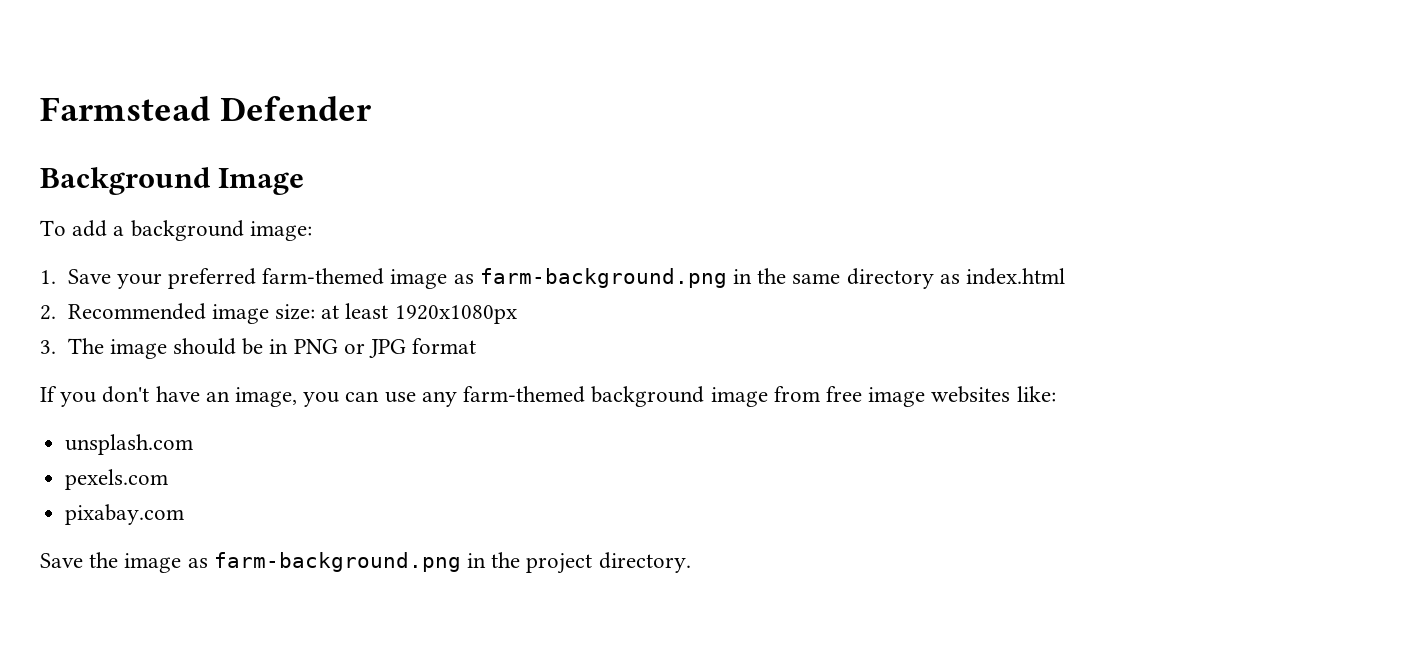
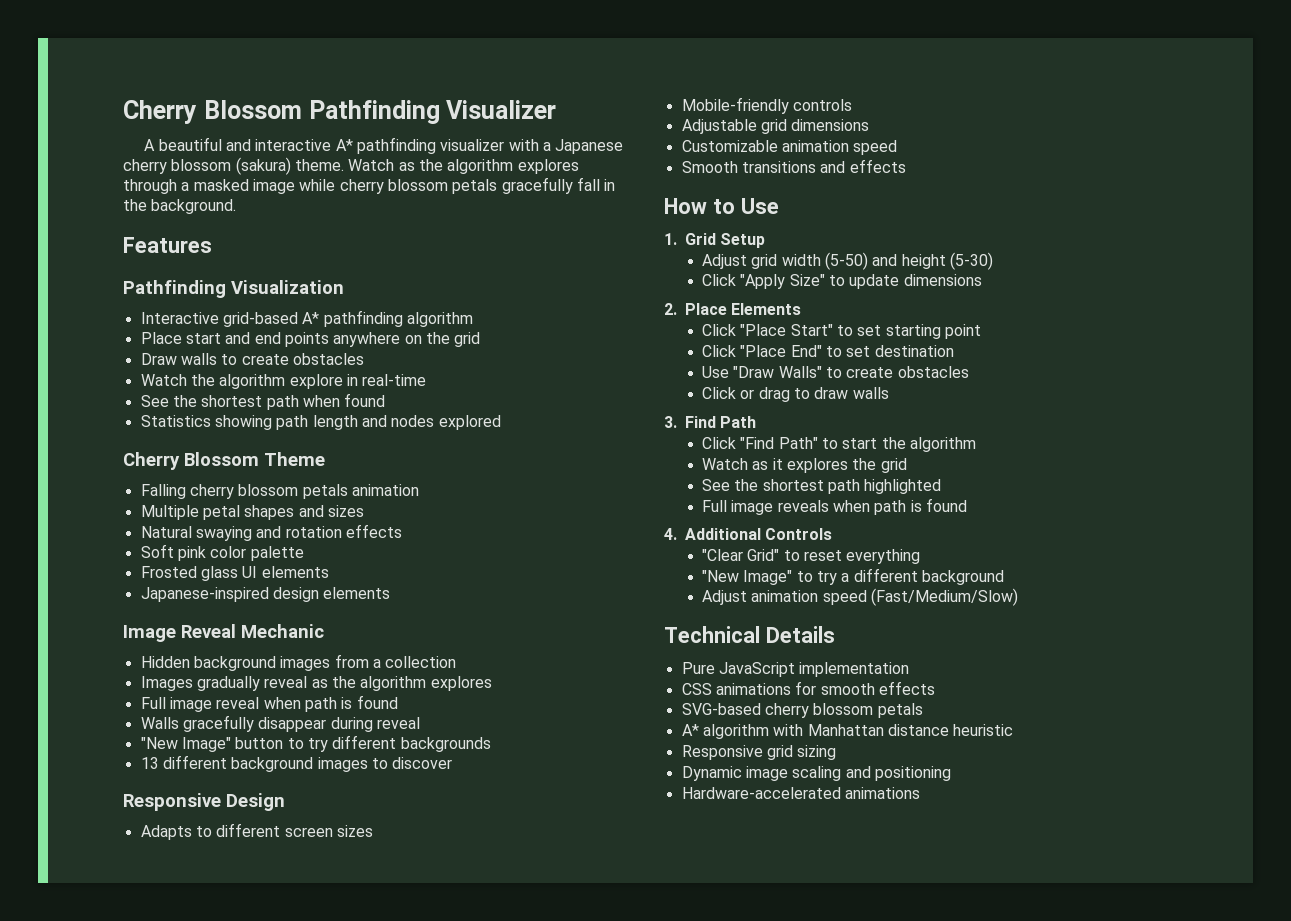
[40,96,371,121] [40,167,305,195] [40,220,312,241] [40,268,1066,289] [40,303,517,324] [40,338,477,359] [40,386,1056,407] [65,434,194,455] [65,469,169,490] [65,504,185,525] [40,552,691,574] Farmstead Defender // Background Image // To add a background image: // 1. Save your preferred farm-themed image as farm-background.png in the same directory as index.html // 2. Recommended image size: at least 1920x1080px // 3. The image should be in PNG or JPG format // If you don't have an image, you can use any farm-themed background image from free image websites like: // unsplash.com // pexels.com // pixabay.com // Save the image as farm-background.png in the project directory. -> [123,100,557,124] [144,137,624,154] [123,157,579,175] [123,177,616,194] [123,199,237,214] [123,237,212,253] [123,280,344,298] [140,310,473,327] [140,332,481,347] [140,353,364,365] [140,374,427,389] [140,393,386,410] [140,415,501,430] [123,452,325,470] [140,484,419,499] [140,505,364,520] [140,524,402,541] [140,544,304,561] [140,566,329,581] [140,587,391,602] [123,624,324,642] [140,654,457,671] [140,676,492,691] [140,695,398,712] [140,715,420,732] [140,735,491,752] [140,755,453,772] [123,793,285,811] [140,823,373,840] [681,97,852,114] [681,119,870,134] [681,140,898,155] [681,159,906,173] [664,198,779,214] [664,233,766,248] [702,252,994,270] [702,274,982,289] [664,303,802,315] [702,324,982,339] [702,345,954,357] [702,366,969,378] [702,387,889,402] [664,416,757,428] [702,437,977,452] [702,458,907,473] [702,479,942,494] [702,498,968,515] [664,528,833,540] [702,549,921,564] [702,568,1005,585] [702,588,1019,606] [664,626,835,643] [681,662,910,677] [681,681,935,695] [681,703,923,718] [681,724,1014,739] [681,745,837,760] [681,766,951,781] [681,787,920,799] Cherry Blossom Pathfinding Visualizer // A beautiful and interactive A* pathfinding visualizer with a Japanese cherry blossom (sakura) theme. Watch as the algorithm explores through a masked image while cherry blossom petals gracefully fall in the background. // Features // Pathfinding Visualization // Interactive grid-based A* pathfinding algorithm // Place start and end points anywhere on the grid // Draw walls to create obstacles // Watch the algorithm explore in real-time // See the shortest path when found // Statistics showing path length and nodes explored // Cherry Blossom Theme // Falling cherry blossom petals animation // Multiple petal shapes and sizes // Natural swaying and rotation effects // Soft pink color palette // Frosted glass UI elements // Japanese-inspired design elements // Image Reveal Mechanic // Hidden background images from a collection // Images gradually reveal as the algorithm explores // Full image reveal when path is found // Walls gracefully disappear during reveal // "New Image" button to try different backgrounds // 13 different background images to discover // Responsive Design // Adapts to different screen sizes // Mobile-friendly controls // Adjustable grid dimensions // Customizable animation speed // Smooth transitions and effects // How to Use // 1. Grid Setup // Adjust grid width (5-50) and height (5-30) // Click "Apply Size" to update dimensions // 2. Place Elements // Click "Place Start" to set starting point // Click "Place End" to set destination // Use "Draw Walls" to create obstacles // Click or drag to draw walls // 3. Find Path // Click "Find Path" to start the algorithm // Watch as it explores the grid // See the shortest path highlighted // Full image reveals when path is found // 4. Additional Controls // "Clear Grid" to reset everything // "New Image" to try a different background // Adjust animation speed (Fast/Medium/Slow) // Technical Details // Pure JavaScript implementation // CSS animations for smooth effects // SVG-based cherry blossom petals // A* algorithm with Manhattan distance heuristic // Responsive grid sizing // Dynamic image scaling and positioning // Hardware-accelerated animations

